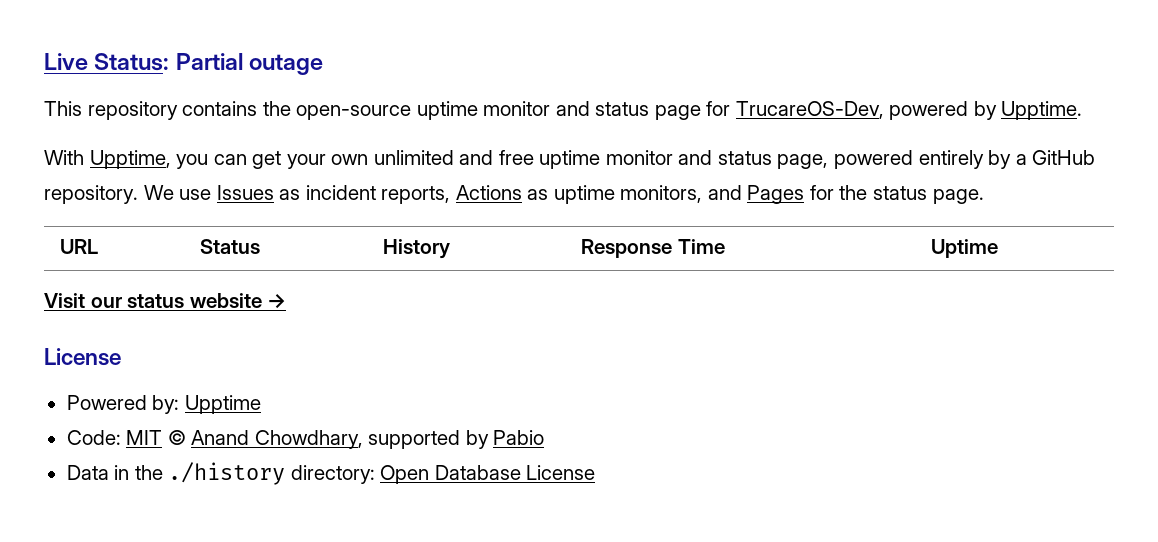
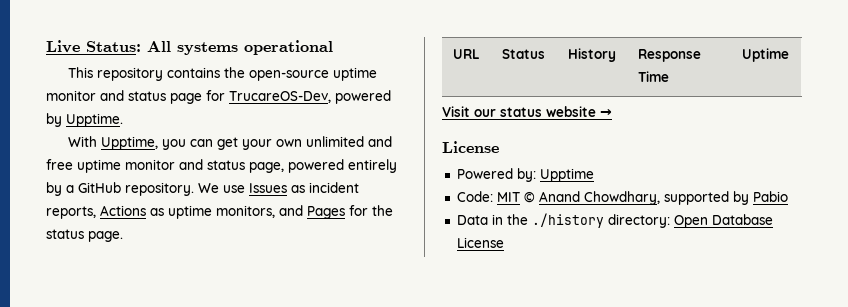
[175,53,324,75] Partial outage -> [147,40,333,55] All systems operational

